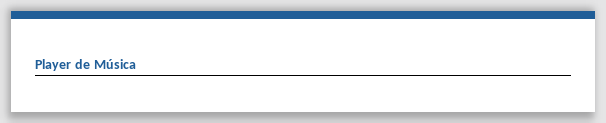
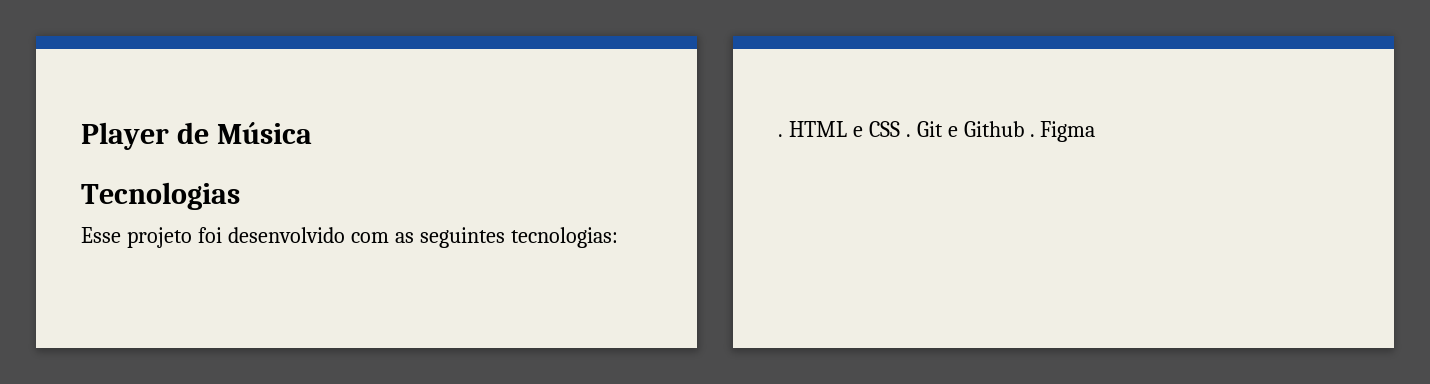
(136, 64) none -> [81,182,240,210] [81,227,618,248] [778,121,1096,142] // Tecnologias // Esse projeto foi desenvolvido com as seguintes tecnologias: // . HTML e CSS . Git e Github . Figma

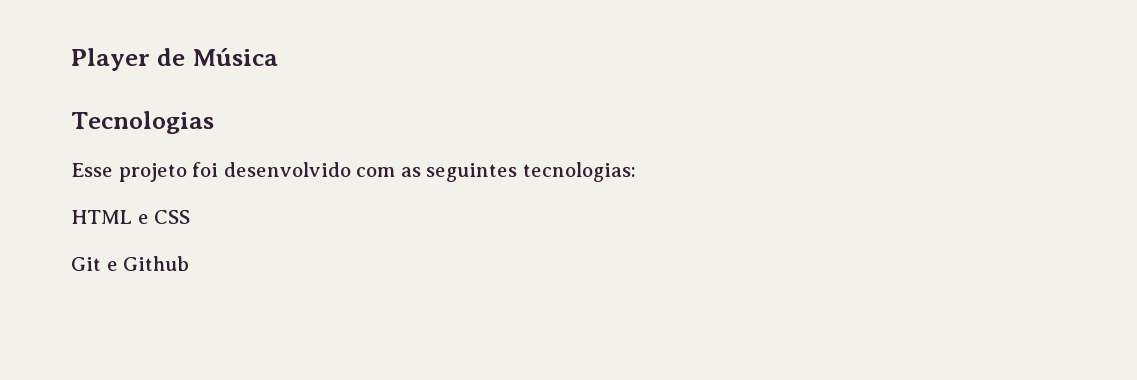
[778,134,783,137] . -> (636, 172) none
[905,134,911,137] . -> (191, 217) //
[1029,121,1096,142] . Figma -> (190, 263) none

